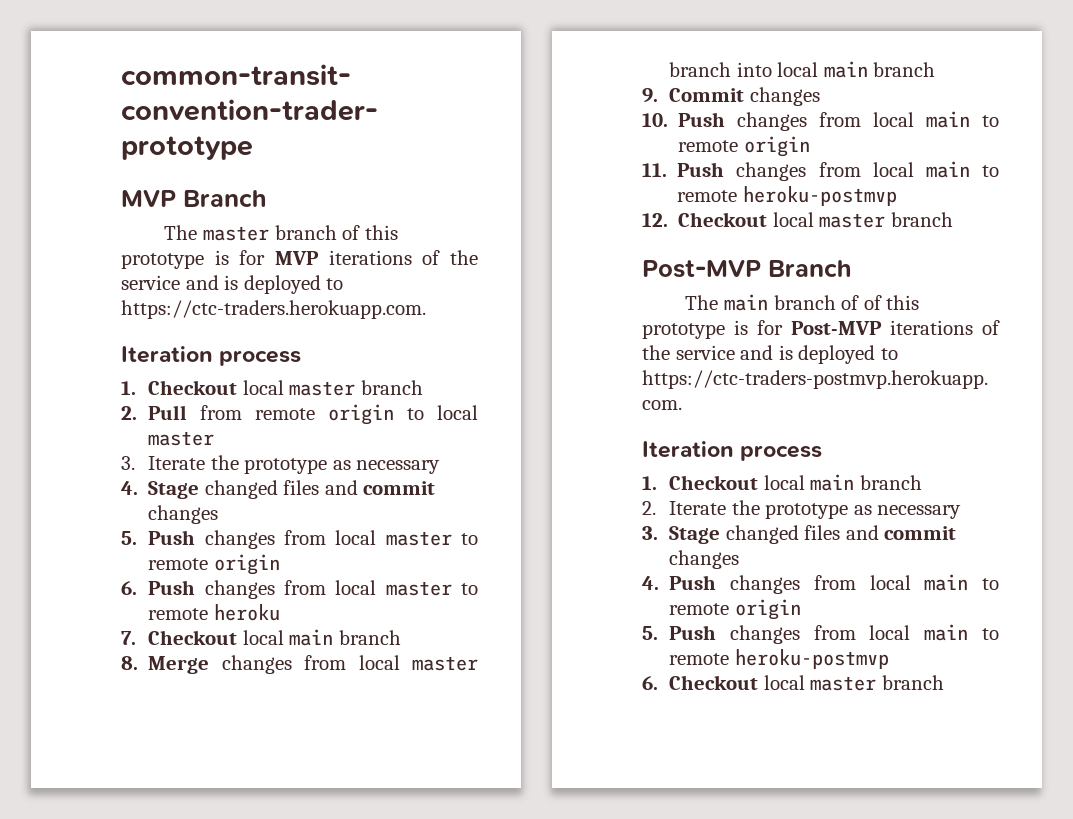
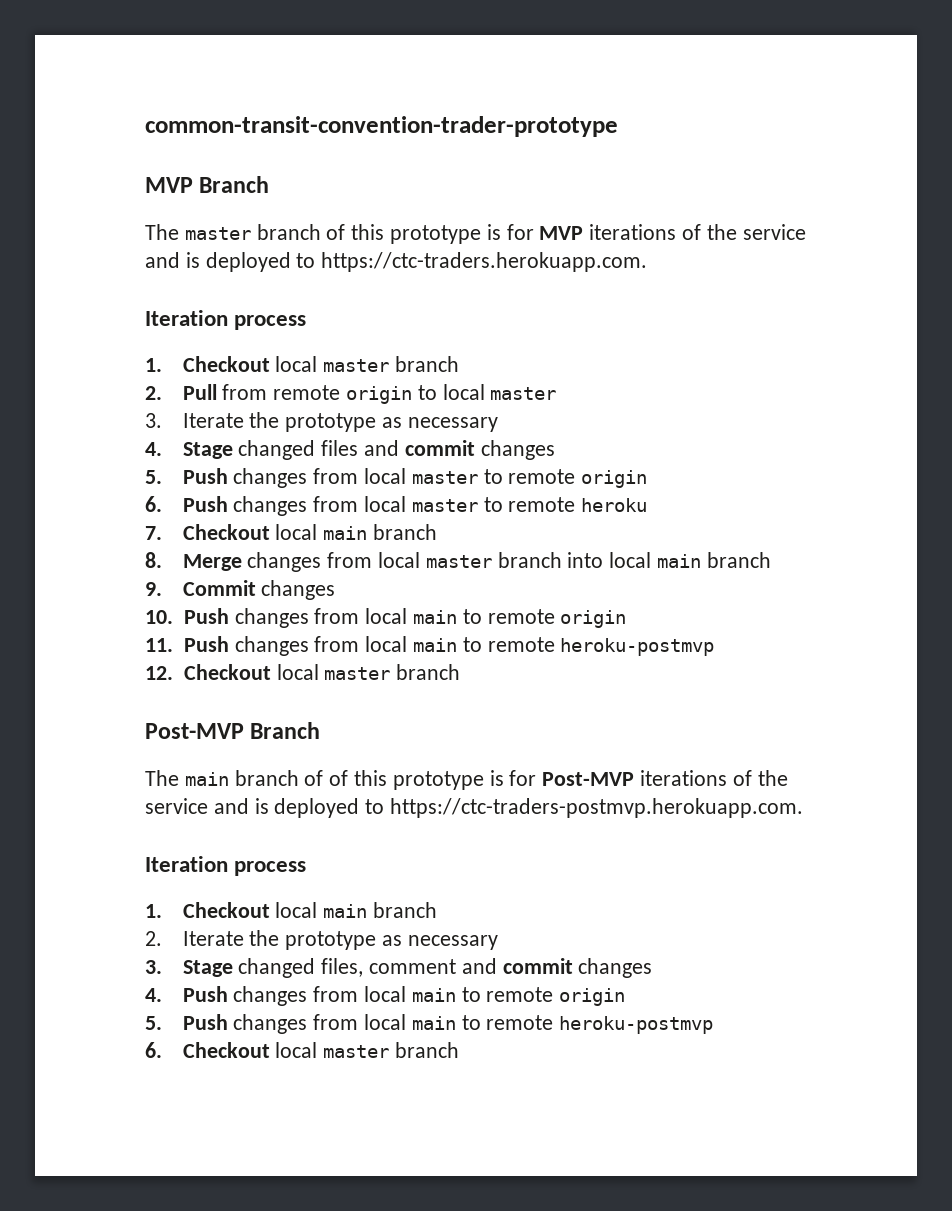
[804,525,841,540] files -> [321,958,457,977] files, comment

